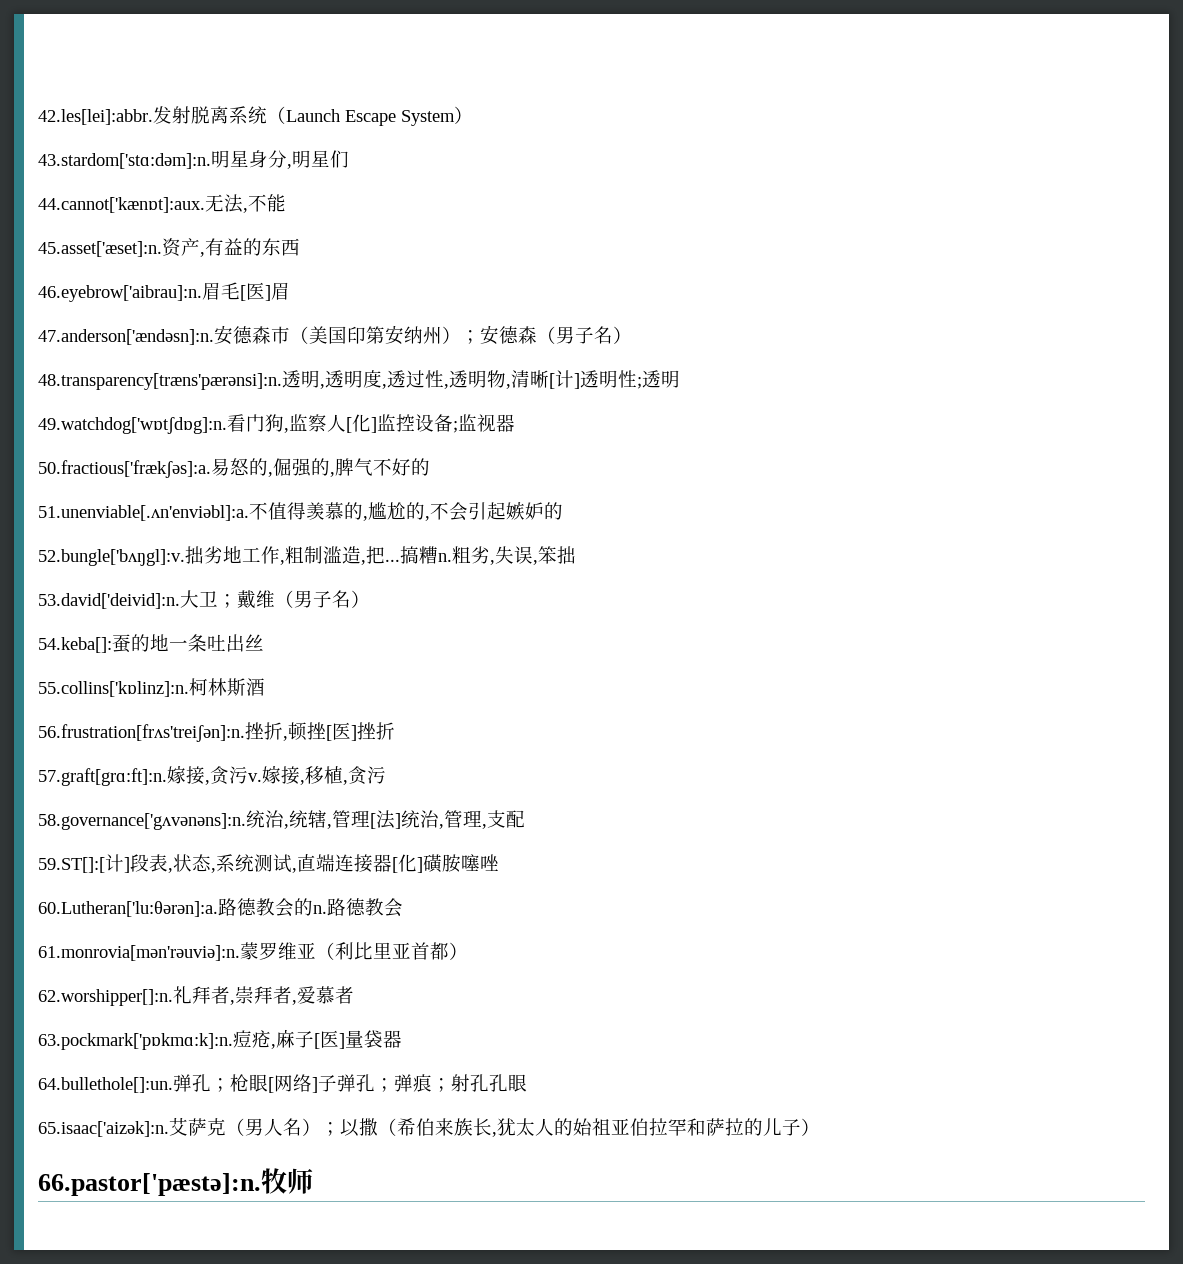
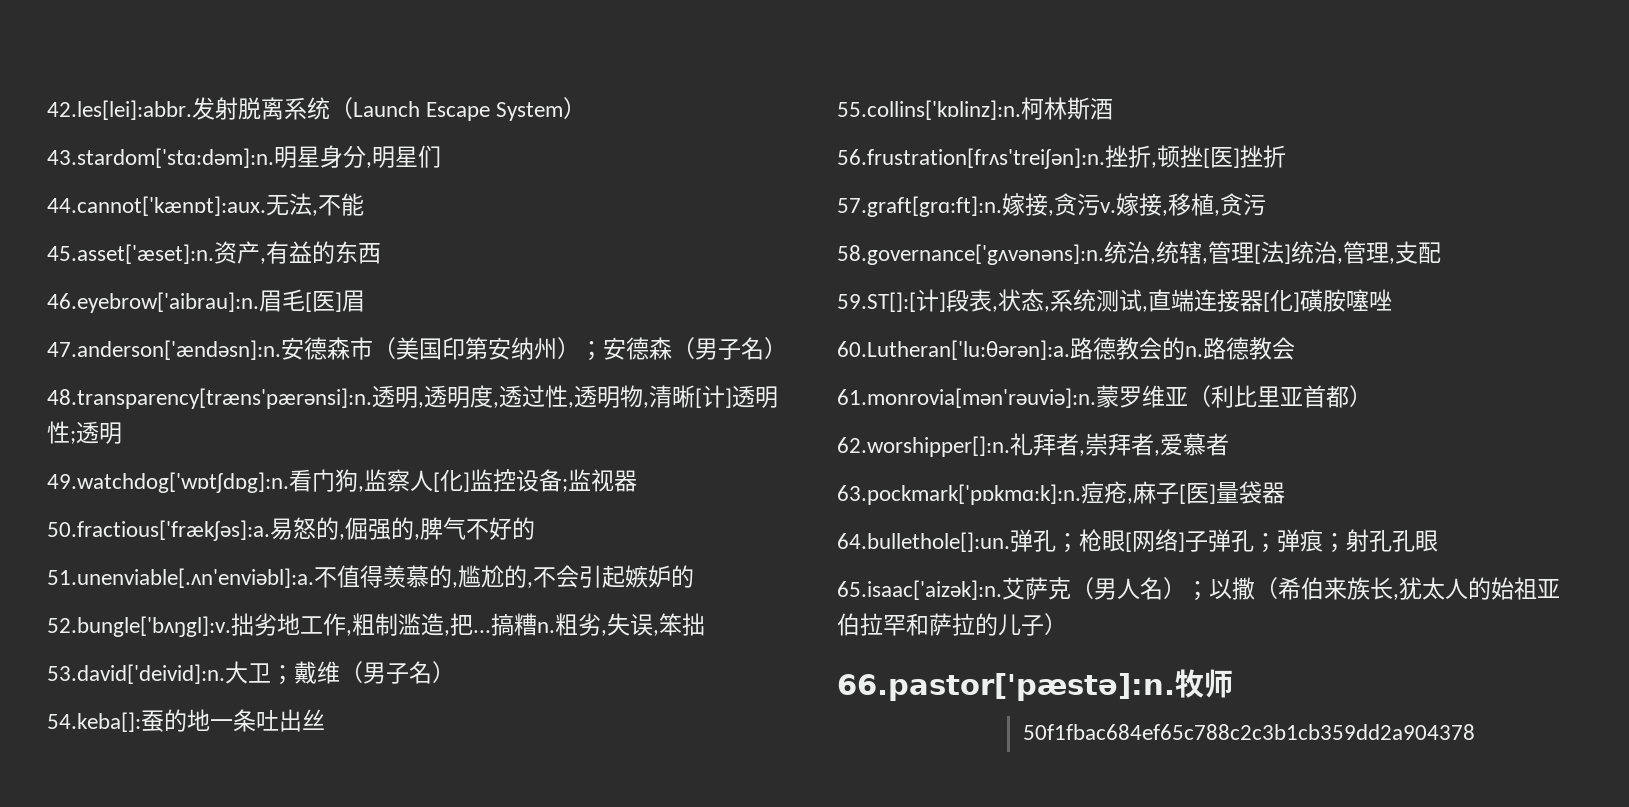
(313, 1181) none -> [1022,724,1475,740] // 50f1fbac684ef65c788c2c3b1cb359dd2a904378

